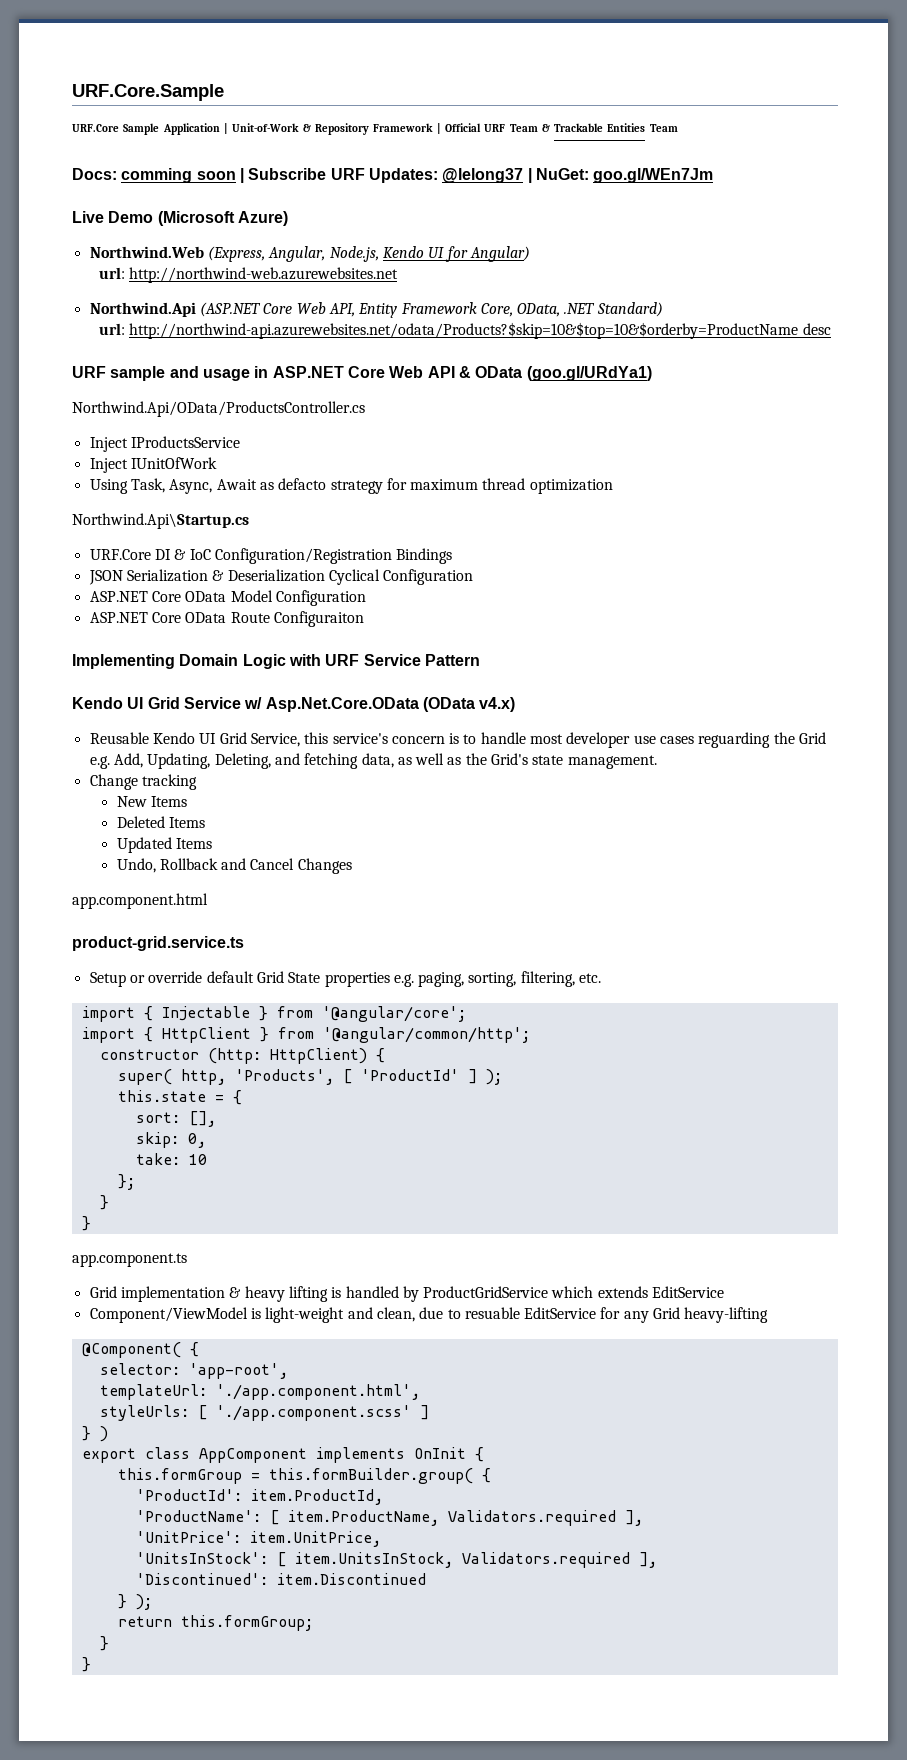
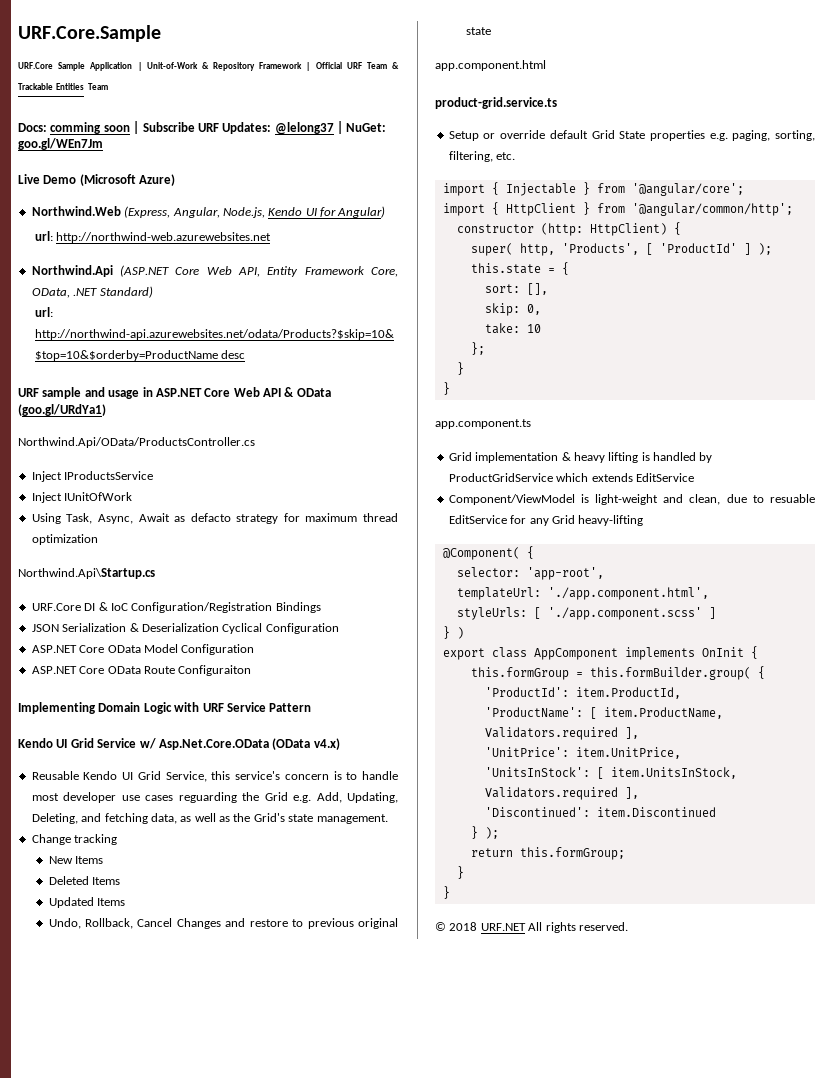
[159,858,247,870] Rollback and -> [85,918,134,929] Rollback,
(352, 866) none -> [225,918,398,929] [465,27,491,35] and restore to previous original state
(91, 1664) none -> [435,922,628,933] // © 2018 URF.NET All rights reserved.

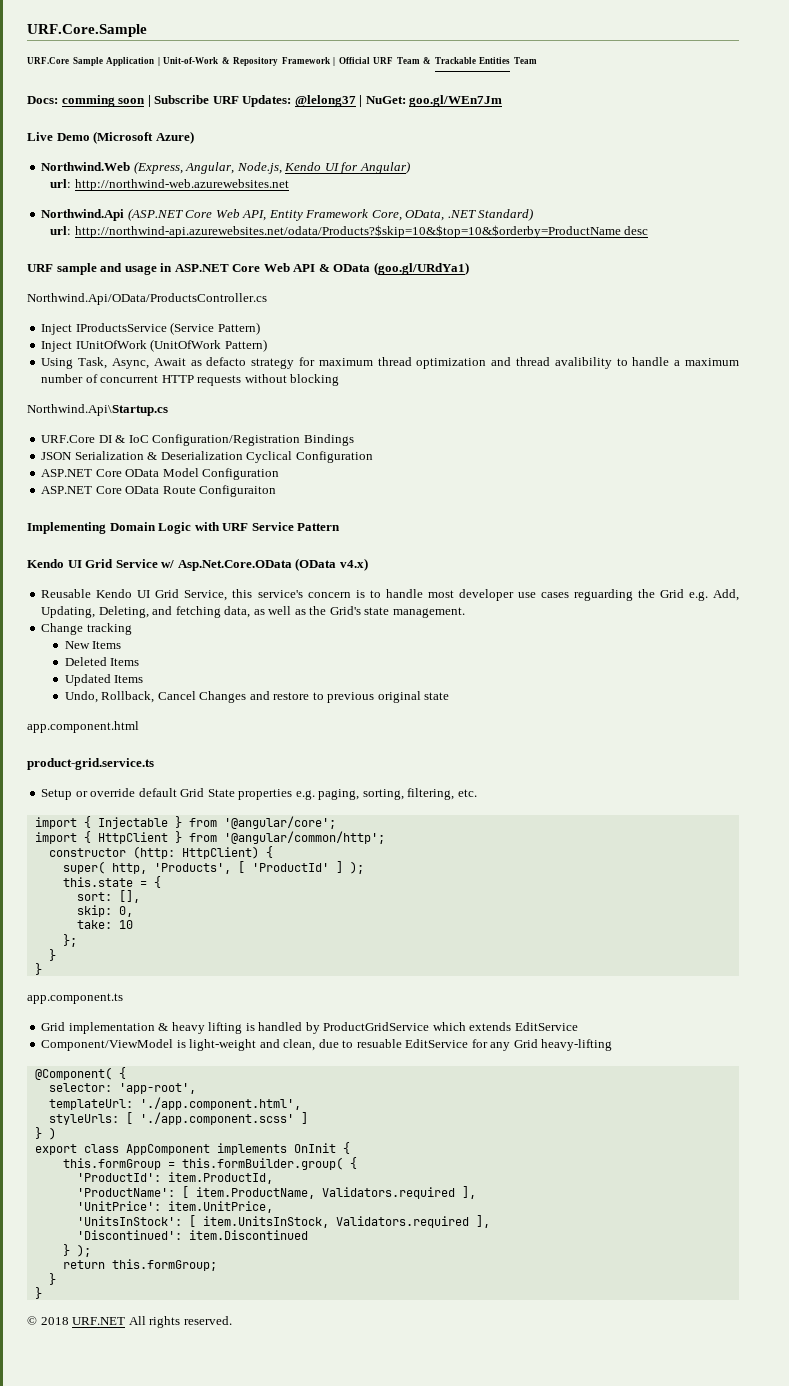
(154, 475) none -> [170,322,260,335] (Service Pattern)
(133, 496) none -> [150,339,267,352] (UnitOfWork Pattern)
(98, 539) none -> [491,357,739,369] [41,374,340,386] and thread avalibility to handle a maximum number of concurrent HTTP requests without blocking

